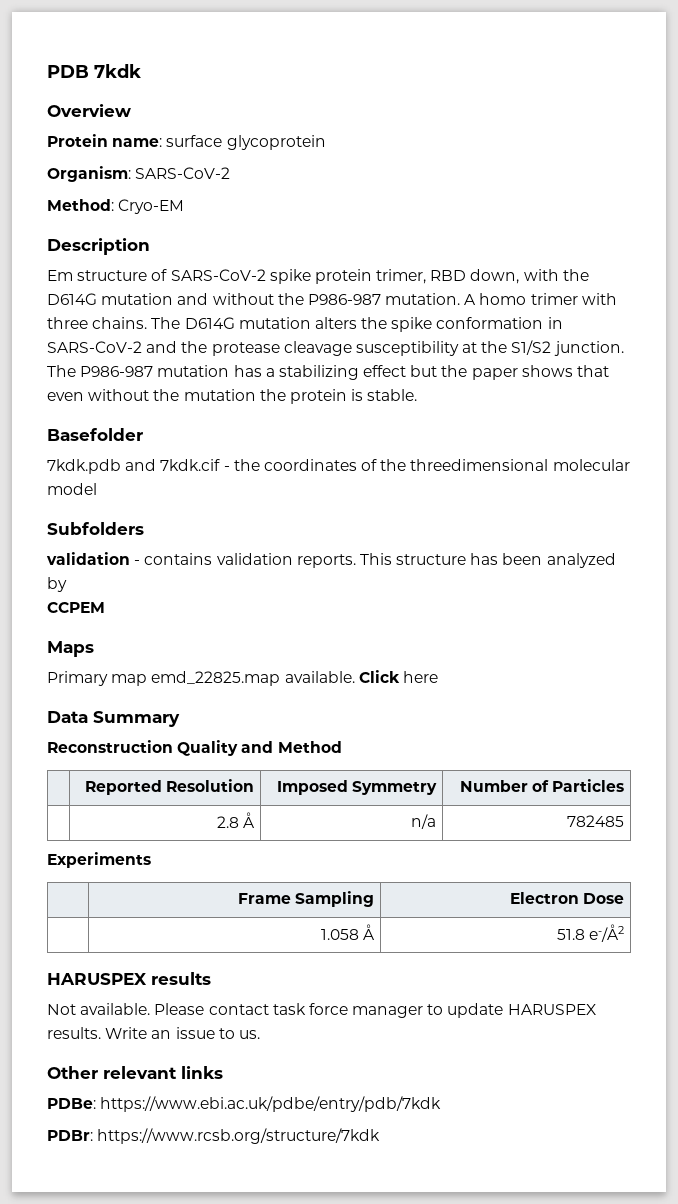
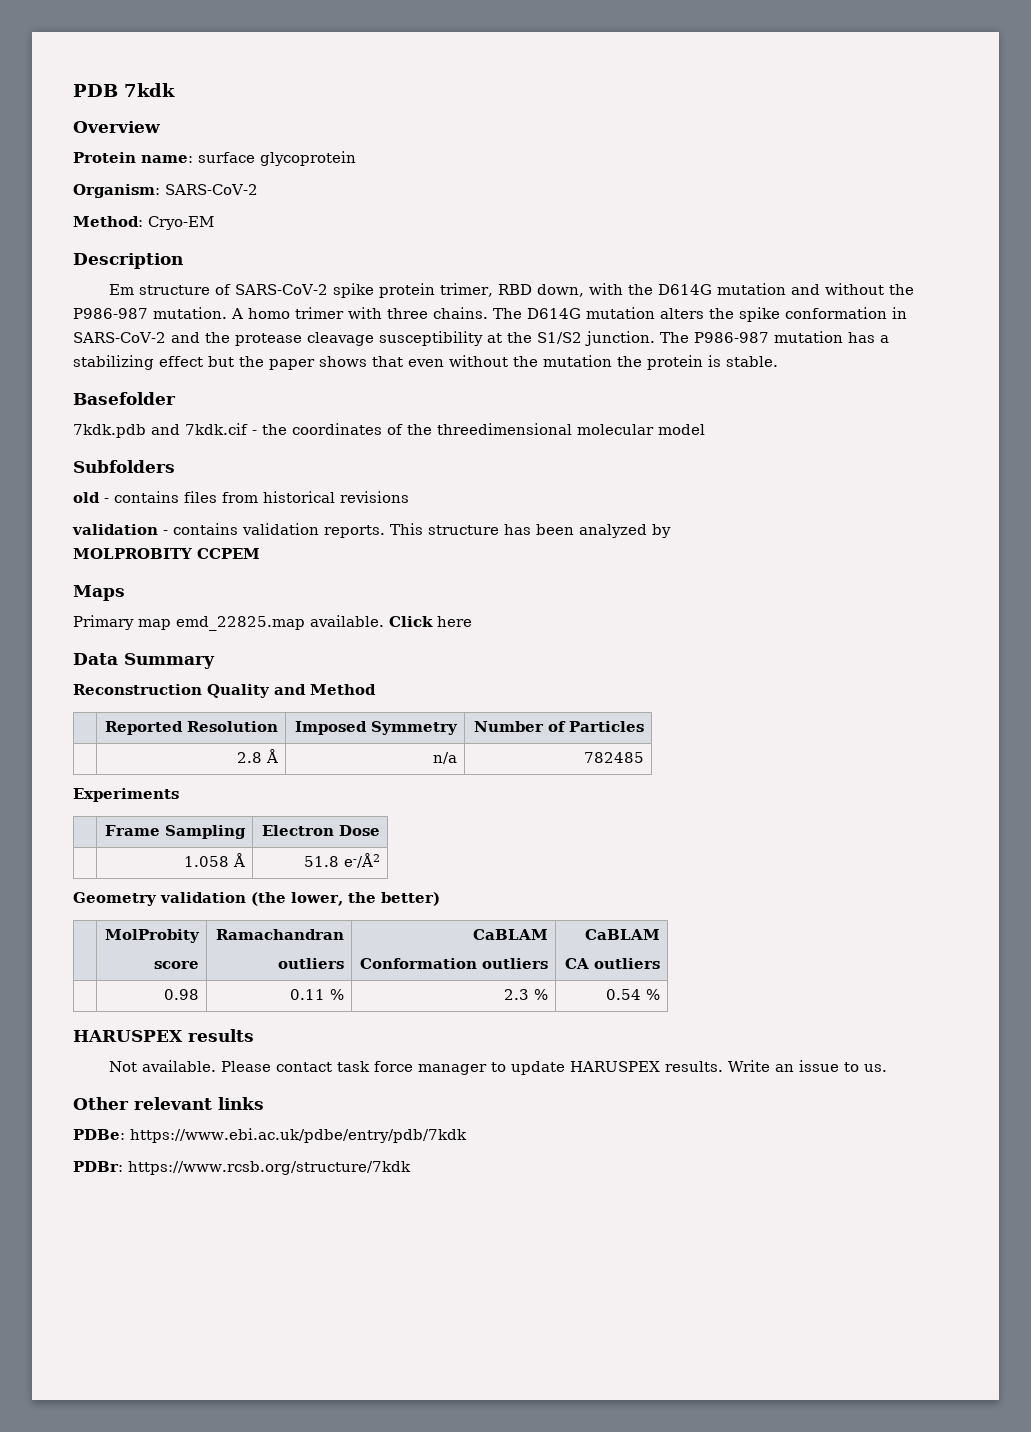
(144, 528) none -> [73,491,409,503] // old - contains files from historical revisions
(67, 584) none -> [73,548,192,559] MOLPROBITY
(625, 933) none -> [73,892,440,906] [105,929,201,943] [154,961,200,969] [216,929,345,940] [278,958,345,969] [473,929,549,940] [360,958,549,969] [585,929,661,940] [565,958,661,969] [164,989,200,1000] [290,989,345,1000] [504,989,549,1000] [606,989,661,1000] // Geometry validation (the lower, the better) // | MolProbity // score | Ramachandran // outliers | CaBLAM // Conformation outliers | CaBLAM // CA outliers // | 0.98 | 0.11 % | 2.3 % | 0.54 %

